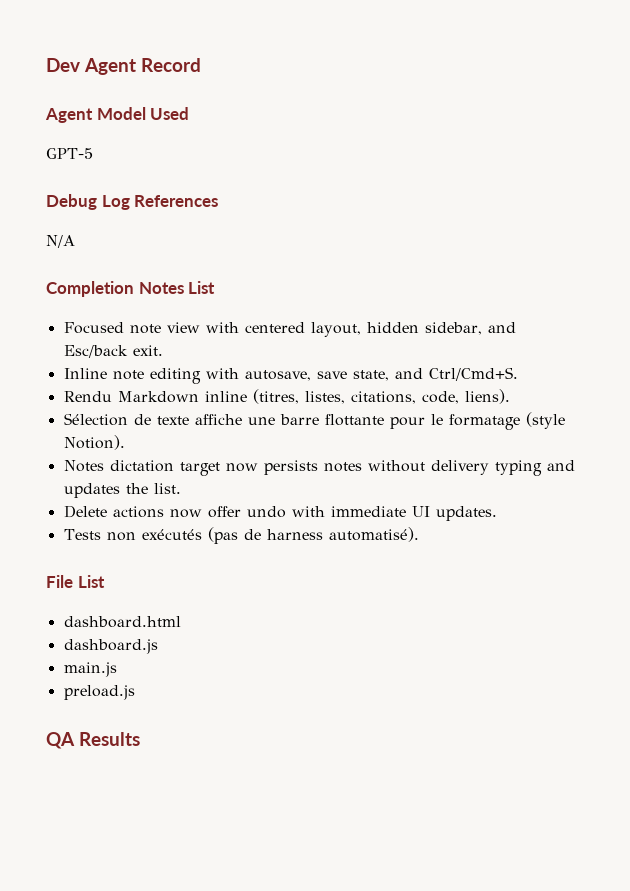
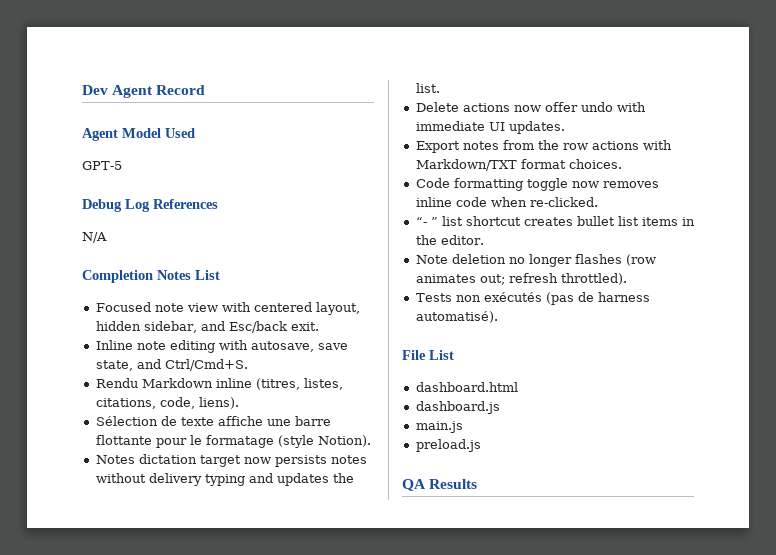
(497, 513) none -> [415,140,672,153] [415,159,622,171] [415,178,659,191] [415,197,598,207] [415,216,695,226] [415,235,484,245] [415,254,656,267] [415,273,627,285] // Export notes from the row actions with Markdown/TXT format choices. // Code formatting toggle now removes inline code when re-clicked. // “- ” list shortcut creates bullet list items in the editor. // Note deletion no longer flashes (row animates out; refresh throttled).

